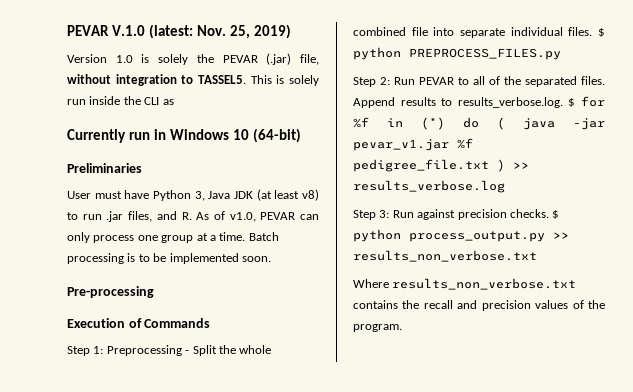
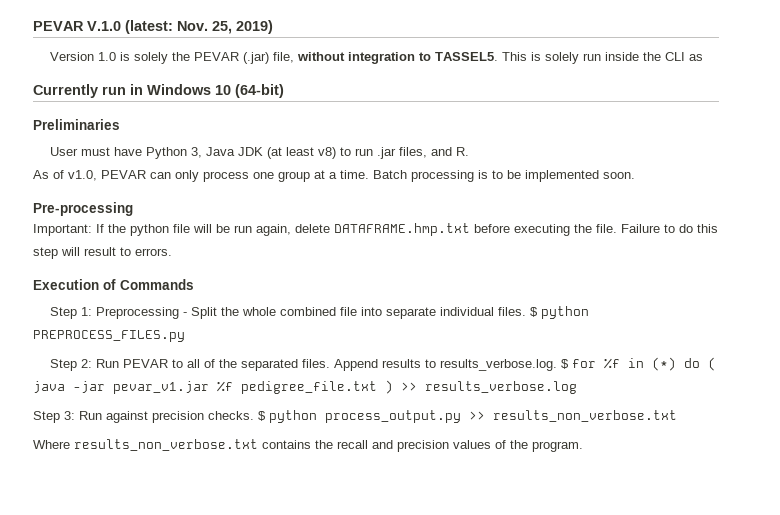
(192, 216) none -> (470, 151) //
(154, 292) none -> [33,223,718,236] [33,247,172,259] // Important: If the python file will be run again, delete DATAFRAME.hmp.txt before executing the file. Failure to do this step will result to errors.

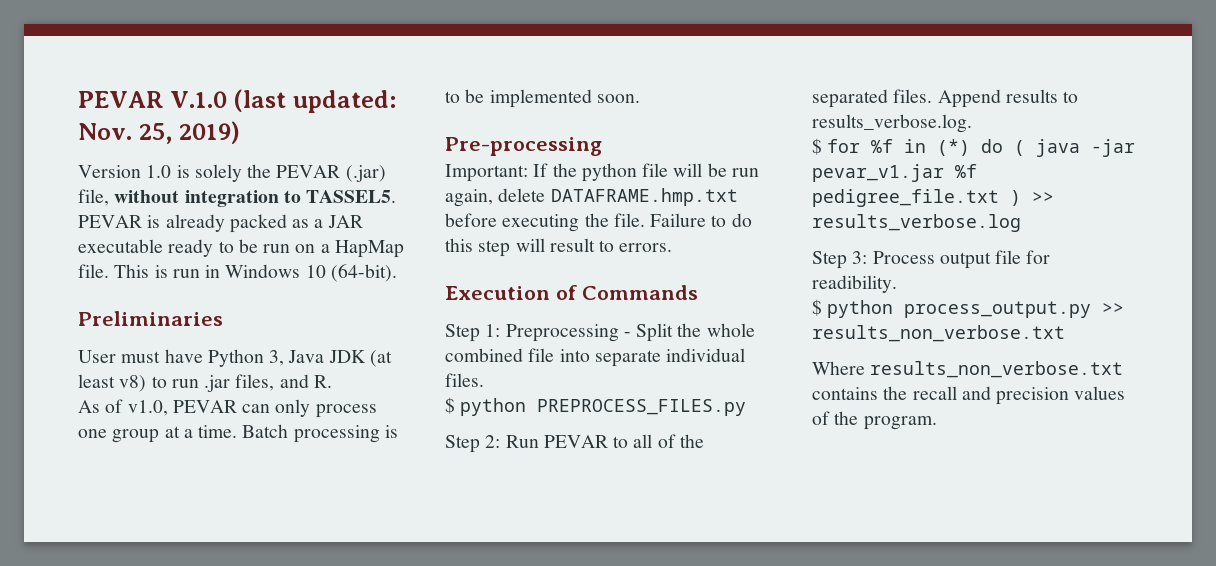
[125,20,173,34] (latest: -> [233,89,398,113] (last updated:
[502,52,704,64] [33,84,98,98] This is solely run inside the CLI as // Currently -> [78,214,363,233] [78,239,404,258] [78,264,168,278] PEVAR is already packed as a JAR executable ready to be run on a HapMap file. This is
[235,84,284,98] (64-bit) -> [330,264,397,282] (64-bit).
(527, 311) none -> (484, 380) //
(558, 365) none -> (972, 123) //
[79,411,254,423] Run against precision checks. -> [872,250,1051,269] [812,275,897,293] Process output file for readibility. //

